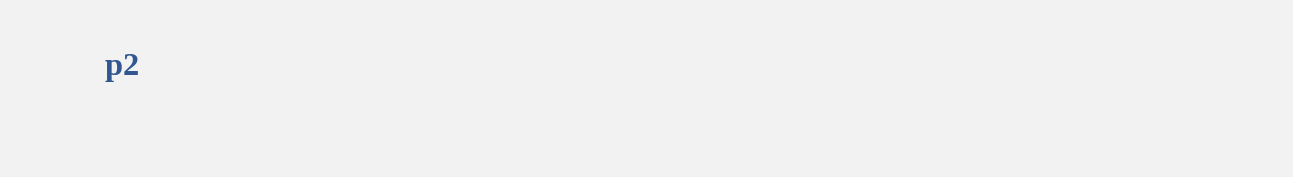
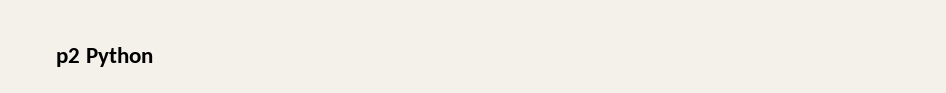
(139, 68) none -> [86,47,154,67] Python

